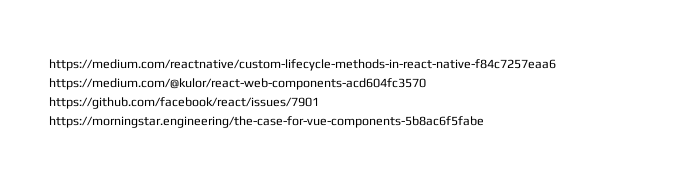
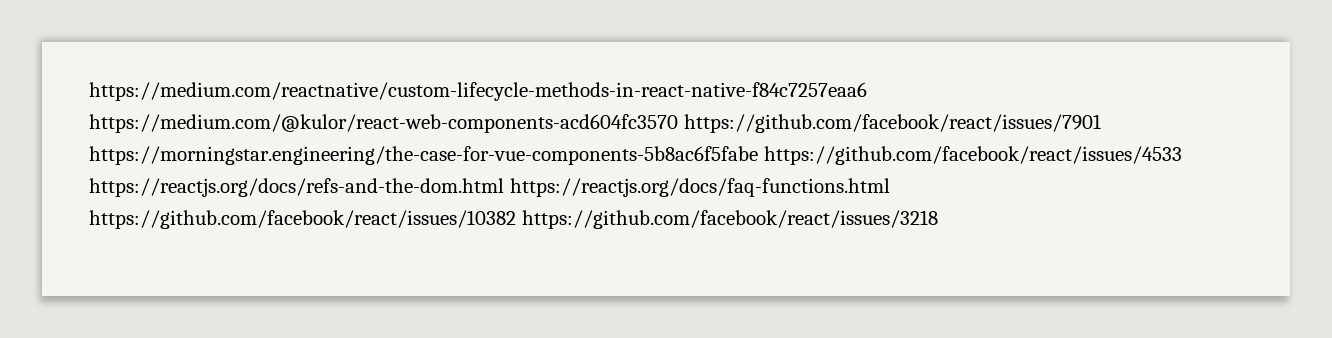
(484, 122) none -> [763,146,1182,165] [89,178,890,197] [89,210,938,229] https://github.com/facebook/react/issues/4533 https://reactjs.org/docs/refs-and-the-dom.html https://reactjs.org/docs/faq-functions.html https://github.com/facebook/react/issues/10382 https://github.com/facebook/react/issues/3218

